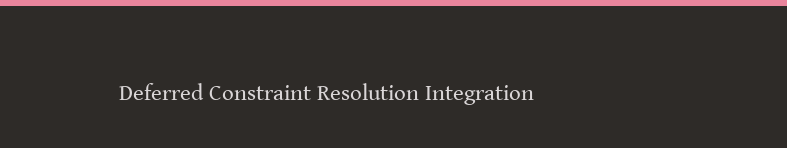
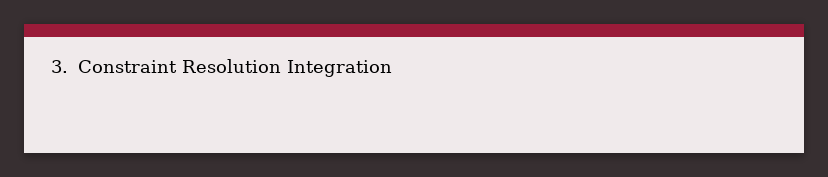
[119,83,204,100] Deferred -> [51,60,68,73] 3.

